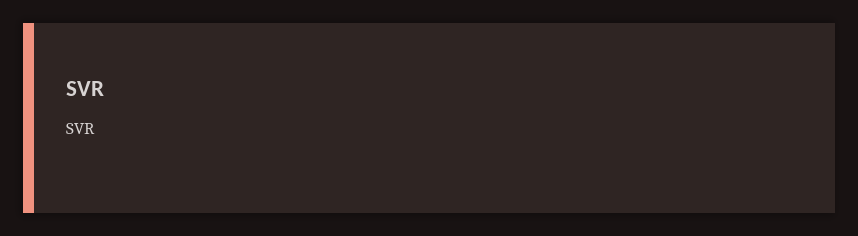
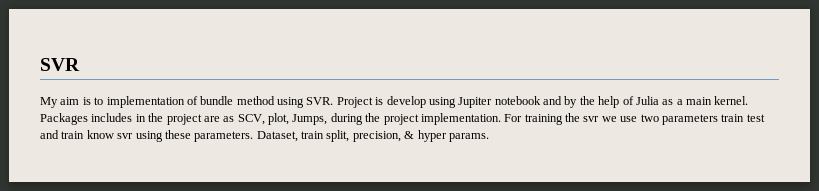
[66,123,95,134] SVR -> [40,96,749,108] [40,113,765,125] [40,130,489,142] My aim is to implementation of bundle method using SVR. Project is develop using Jupiter notebook and by the help of Julia as a main kernel. Packages includes in the project are as SCV, plot, Jumps, during the project implementation. For training the svr we use two parameters train test and train know svr using these parameters. Dataset, train split, precision, & hyper params.

